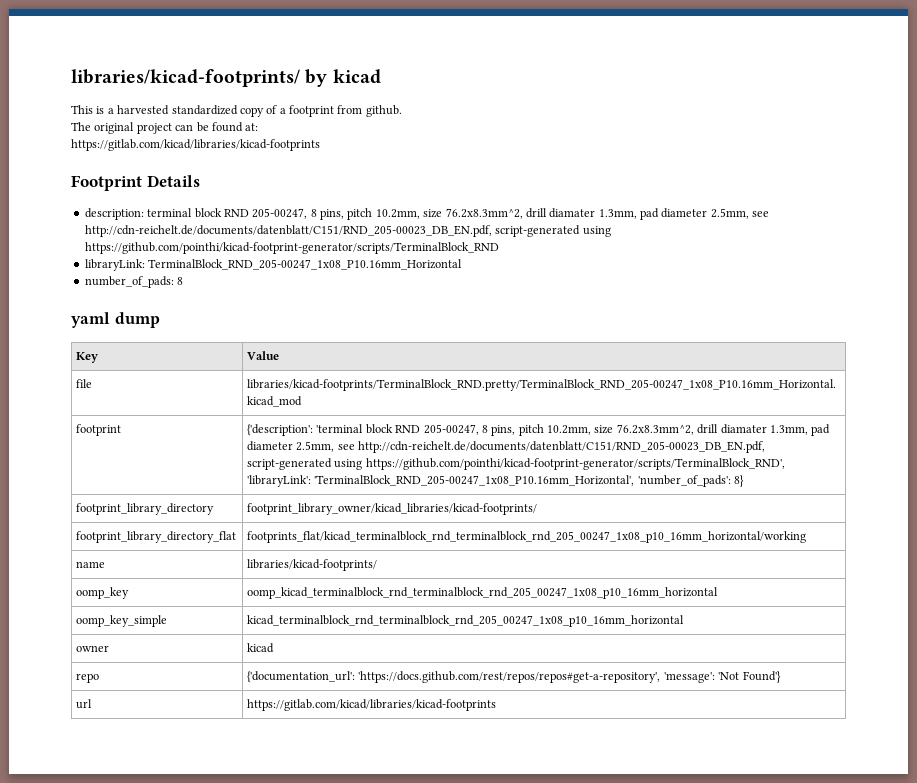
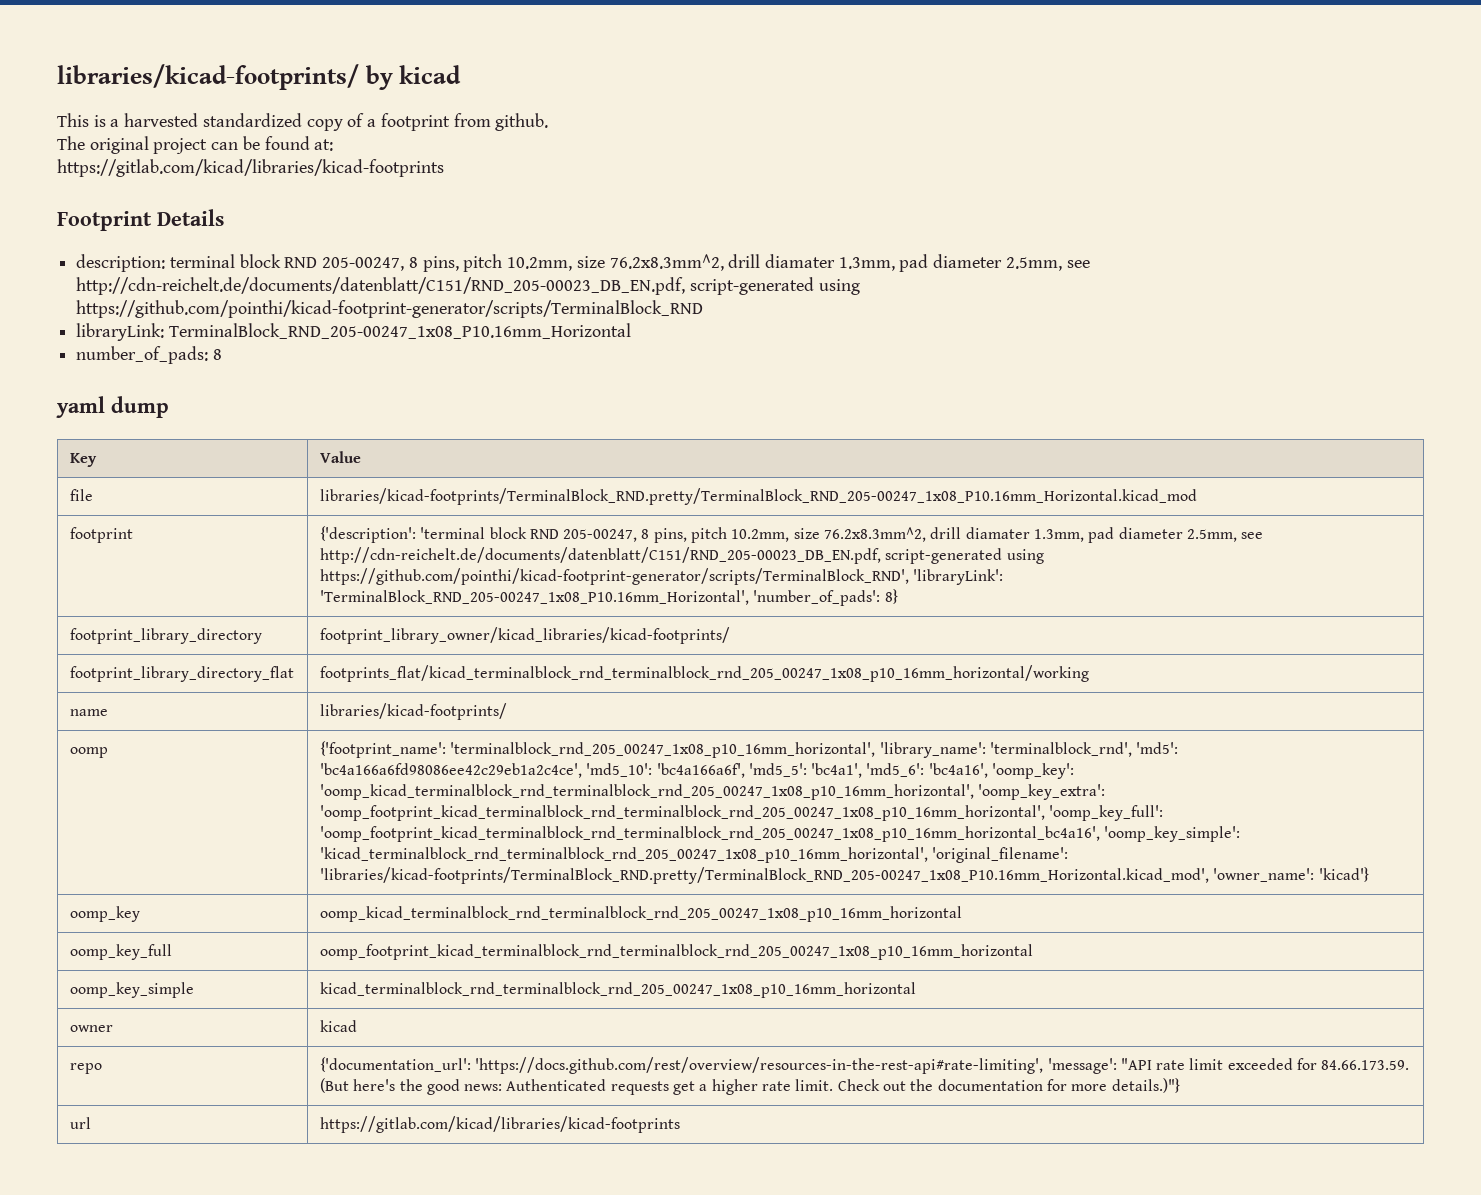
(378, 565) none -> [69,747,108,758] [319,741,1179,758] [319,763,1075,779] [319,784,1106,800] [319,805,1164,821] [319,826,1241,842] [319,847,1069,863] [319,867,1369,884] // oomp | {'footprint_name': 'terminalblock_rnd_205_00247_1x08_p10_16mm_horizontal', 'library_name': 'terminalblock_rnd', 'md5': 'bc4a166a6fd98086ee42c29eb1a2c4ce', 'md5_10': 'bc4a166a6f', 'md5_5': 'bc4a1', 'md5_6': 'bc4a16', 'oomp_key': 'oomp_kicad_terminalblock_rnd_terminalblock_rnd_205_00247_1x08_p10_16mm_horizontal', 'oomp_key_extra': 'oomp_footprint_kicad_terminalblock_rnd_terminalblock_rnd_205_00247_1x08_p10_16mm_horizontal', 'oomp_key_full': 'oomp_footprint_kicad_terminalblock_rnd_terminalblock_rnd_205_00247_1x08_p10_16mm_horizontal_bc4a16', 'oomp_key_simple': 'kicad_terminalblock_rnd_terminalblock_rnd_205_00247_1x08_p10_16mm_horizontal', 'original_filename': 'libraries/kicad-footprints/TerminalBlock_RND.pretty/TerminalBlock_RND_205-00247_1x08_P10.16mm_Horizontal.kicad_mod', 'owner_name': 'kicad'}
(719, 593) none -> [69,944,172,960] [319,944,1033,960] // oomp_key_full | oomp_footprint_kicad_terminalblock_rnd_terminalblock_rnd_205_00247_1x08_p10_16mm_horizontal
[358,671,781,683] 'https://docs.github.com/rest/repos/repos#get-a-repository', 'message': 'Not Found'} -> [475,1057,1410,1074] [319,1078,1180,1095] 'https://docs.github.com/rest/overview/resources-in-the-rest-api#rate-limiting', 'message': "API rate limit exceeded for 84.66.173.59. (But here's the good news: Authenticated requests get a higher rate limit. Check out the documentation for more details.)"}

